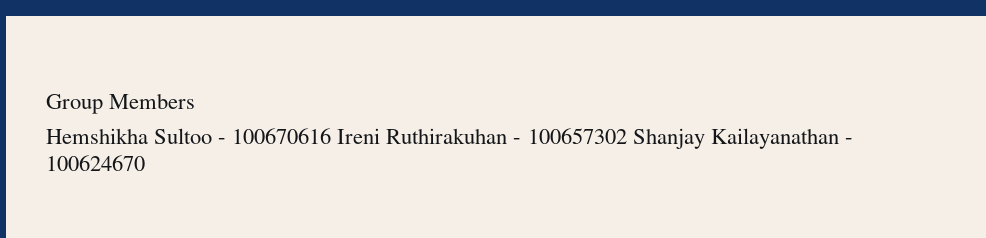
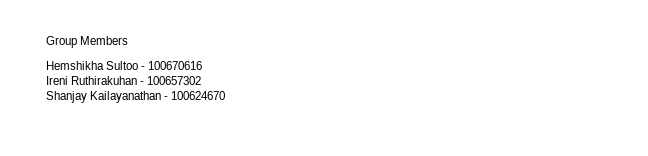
(332, 136) none -> (203, 65) //
(627, 136) none -> (202, 80) //

